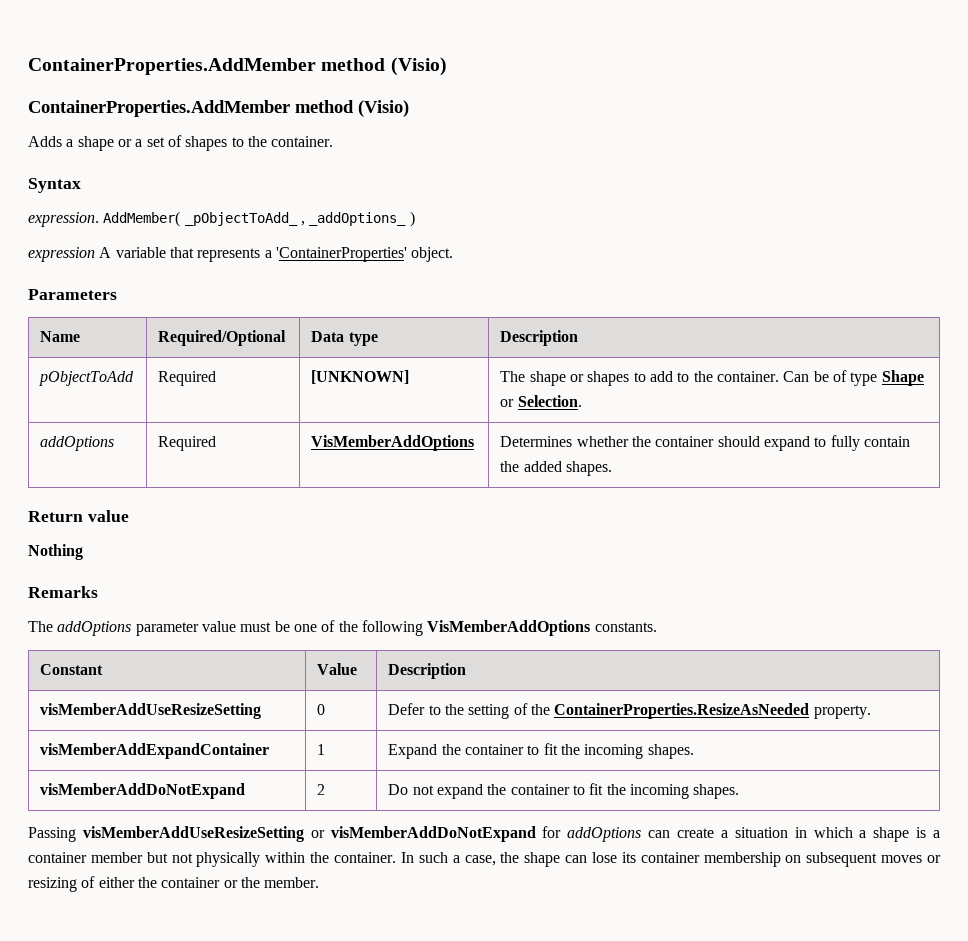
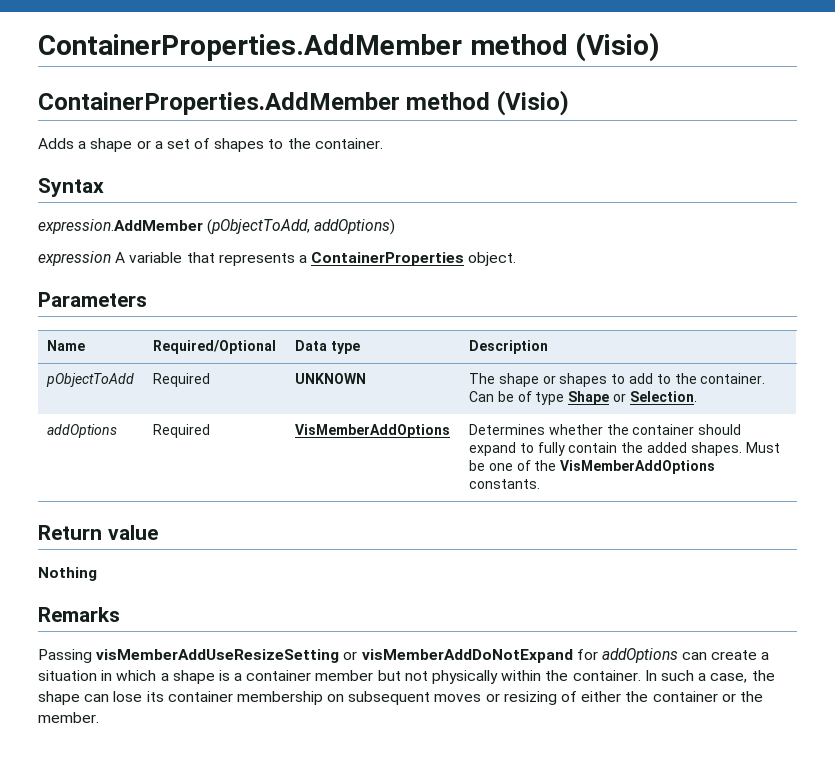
[28,211,415,227] expression. AddMember( _pObjectToAdd_ , _addOptions_ ) -> [38,219,396,235] expression.AddMember (pObjectToAdd, addOptions)
[275,247,407,262] 'ContainerProperties' -> [311,252,465,266] ContainerProperties
[311,370,410,384] [UNKNOWN] -> [295,373,367,384] UNKNOWN
[28,510,129,522] [28,544,83,560] [28,586,98,598] [28,620,657,636] [40,664,104,675] [317,663,358,675] [388,663,467,679] [40,703,262,719] [317,704,326,715] [388,703,871,719] [40,743,270,759] [317,744,326,755] [388,743,694,759] [40,783,246,799] [317,784,326,795] [388,783,740,799] // Return value // Nothing // Remarks // The addOptions parameter value must be one of the following VisMemberAddOptions constants. // Constant | Value | Description // visMemberAddUseResizeSetting | 0 | Defer to the setting of the ContainerProperties.ResizeAsNeeded property. // visMemberAddExpandContainer | 1 | Expand the container to fit the incoming shapes. // visMemberAddDoNotExpand | 2 | Do not expand the container to fit the incoming shapes. -> [745,442,780,453] [469,460,716,474] [469,479,541,489] [38,525,158,540] [38,567,97,581] [38,607,120,622] Must be one of the VisMemberAddOptions constants. // Return value // Nothing // Remarks

